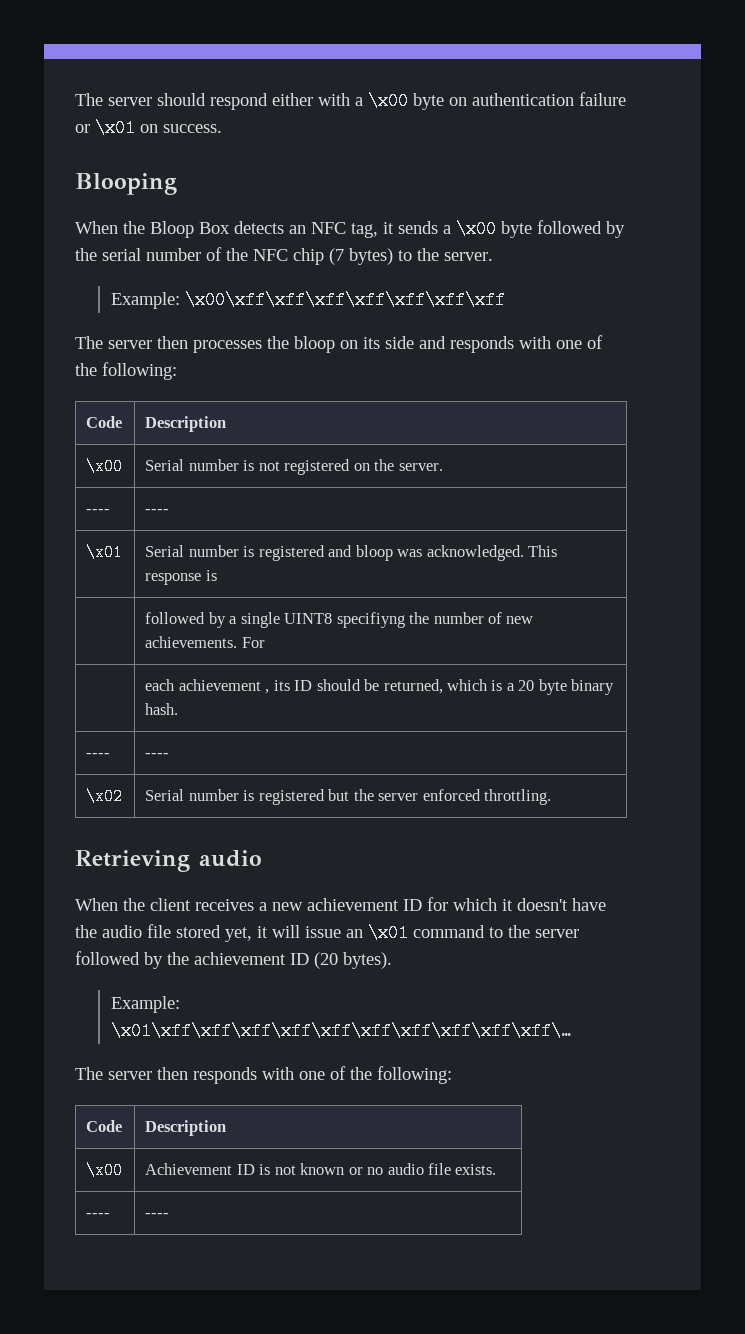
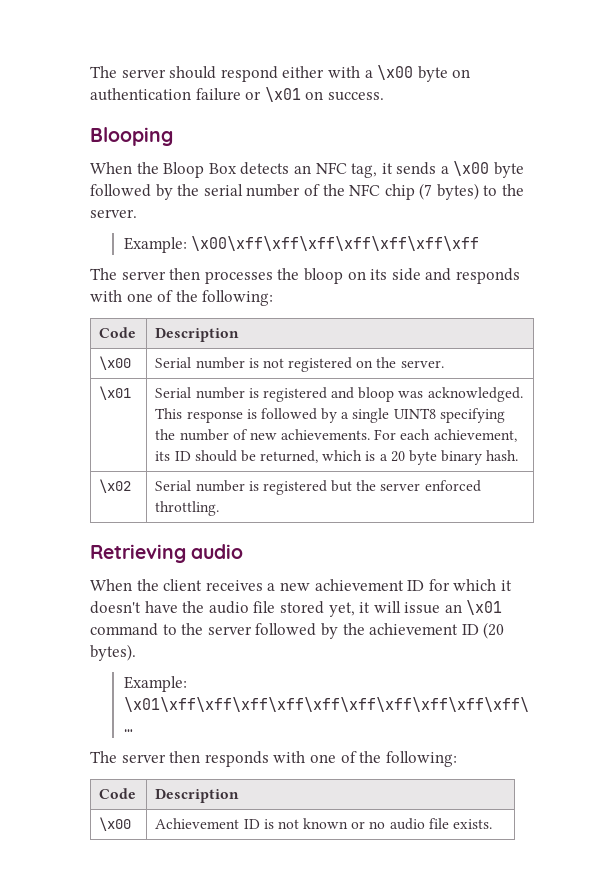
[86,509,111,514] [145,509,170,514] // ---- | ---- -> (444, 364) none
(217, 575) // | -> (257, 414) none
[336,612,405,628] specifiyng -> [439,408,505,423] specifying
[145,679,270,694] // | each achievement , -> [400,429,517,442] each achievement,
[86,753,111,758] [145,753,170,758] // ---- | ---- -> (519, 455) none
[86,1213,111,1218] [145,1213,170,1218] // ---- | ---- -> (493, 824) none

